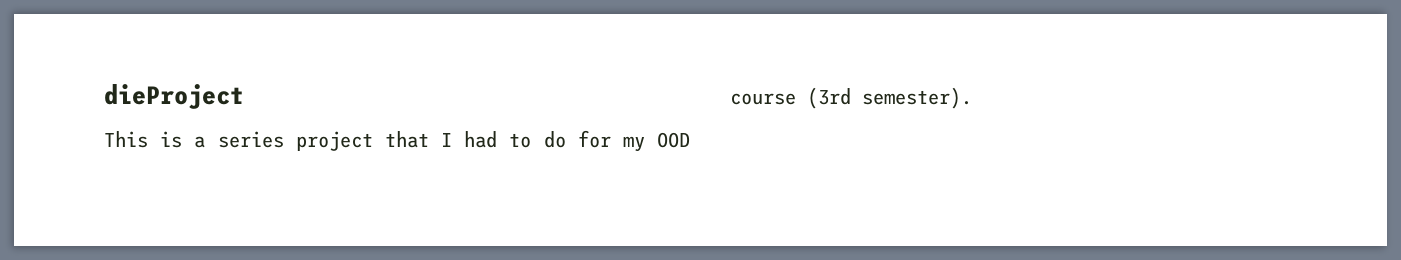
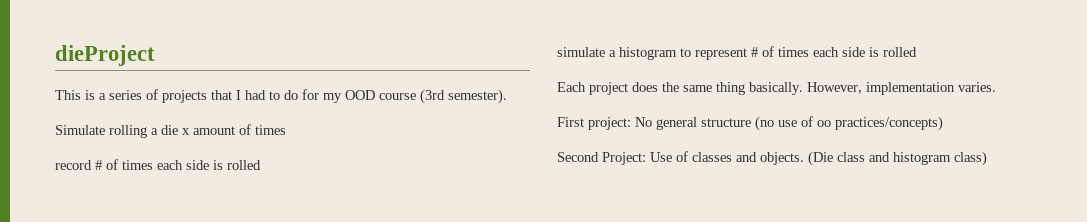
[295,131,373,151] project -> [146,89,207,103] of projects
(972, 98) none -> [55,124,286,138] [55,159,261,170] [557,46,917,60] [557,82,996,95] [557,116,943,131] [557,151,987,166] // Simulate rolling a die x amount of times // record # of times each side is rolled // simulate a histogram to represent # of times each side is rolled // Each project does the same thing basically. However, implementation varies. // First project: No general structure (no use of oo practices/concepts) // Second Project: Use of classes and objects. (Die class and histogram class)

